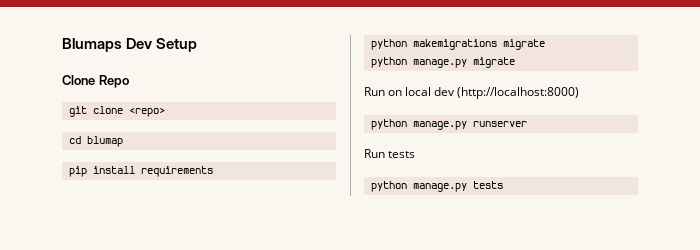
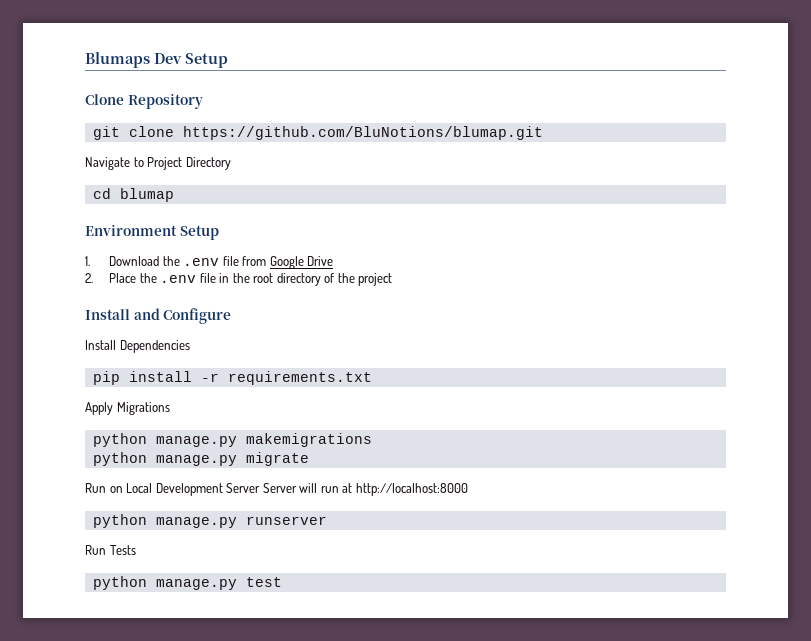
[98,75,129,88] Repo -> [127,94,203,109] Repository
[128,107,165,117] [68,136,123,147] [68,166,213,177] [370,39,407,50] <repo> // cd blumap // pip install requirements // python -> [182,126,543,140] [85,157,231,170] [92,188,174,202] [85,225,219,240] [85,256,334,269] [85,273,393,286] [85,308,232,324] [85,340,190,353] [92,371,372,385] [85,402,170,415] [92,433,237,447] https://github.com/BluNotions/blumap.git // Navigate to Project Directory // cd blumap // Environment Setup // 1. Download the .env file from Google Drive // 2. Place the .env file in the root directory of the project // Install and Configure // Install Dependencies // pip install -r requirements.txt // Apply Migrations // python manage.py
[502,39,545,50] migrate -> (372, 440) none
[405,87,580,99] local dev (http://localhost:8000) -> [126,483,468,496] Local Development Server Server will run at http://localhost:8000
[388,151,416,158] [370,181,503,192] tests // python manage.py tests -> [109,545,136,555] [92,576,282,590] Tests // python manage.py test

